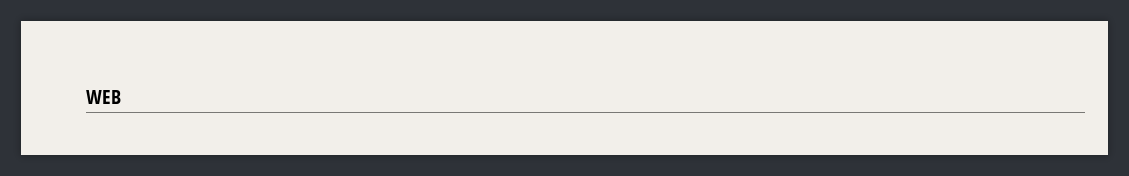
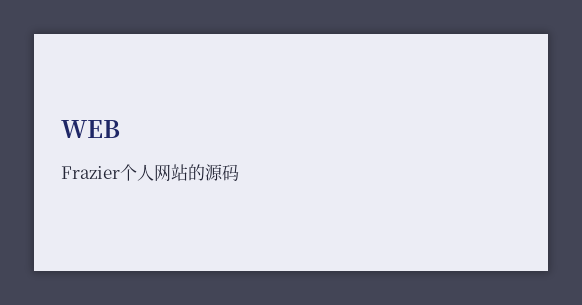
(121, 97) none -> [61,164,239,182] // Frazier个人网站的源码

